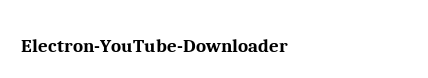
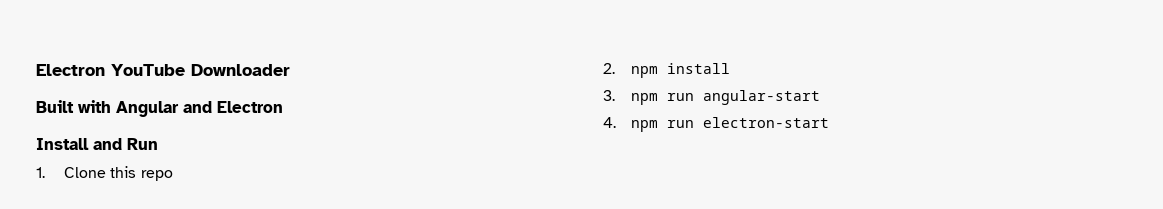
[21,39,288,52] Electron-YouTube-Downloader -> [36,64,290,76] [36,100,283,117] [36,138,158,150] [36,166,173,181] [603,63,731,78] [603,90,821,105] [603,117,830,132] Electron YouTube Downloader // Built with Angular and Electron // Install and Run // 1. Clone this repo // 2. npm install // 3. npm run angular-start // 4. npm run electron-start

